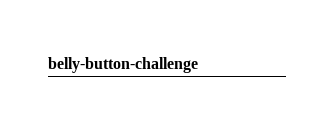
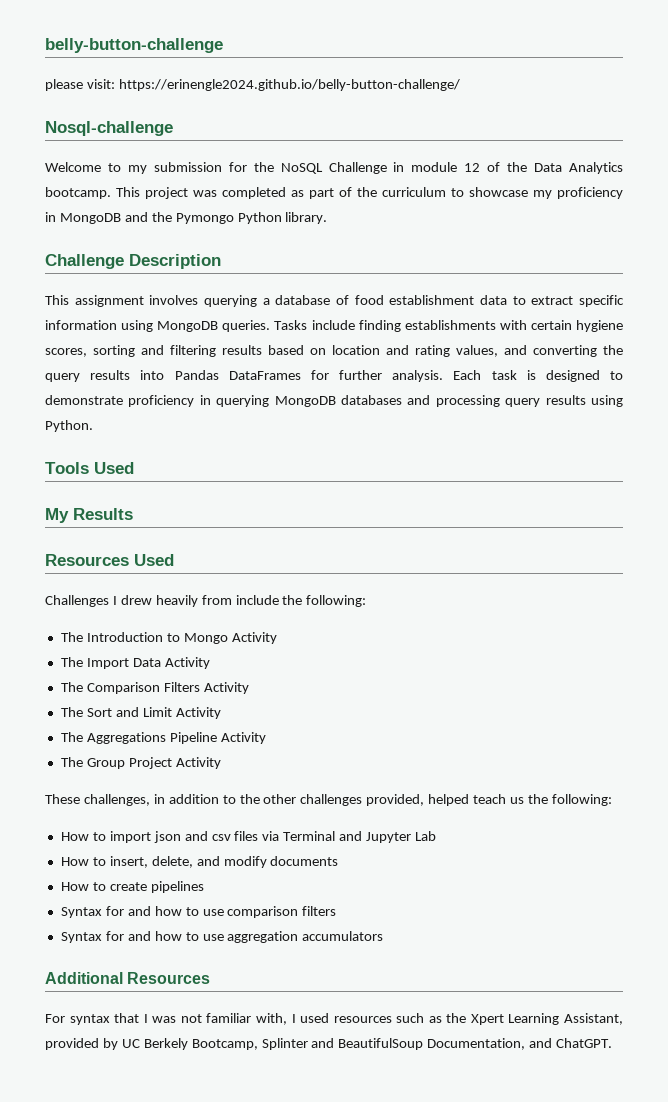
(198, 65) none -> [45,79,460,91] [45,121,173,136] [45,162,624,174] [45,187,623,199] [45,212,328,224] [45,254,221,269] [45,295,624,307] [45,320,624,332] [45,345,623,357] [45,370,624,382] [45,395,623,407] [45,420,93,432] [45,462,134,474] [45,508,133,523] [45,554,174,566] [45,595,367,607] [60,632,277,644] [60,657,210,669] [60,682,249,694] [60,707,221,719] [60,732,266,744] [60,757,221,769] [45,794,612,806] [60,831,437,843] [60,856,339,868] [60,881,204,893] [60,906,337,918] [60,931,384,943] [45,972,211,984] [45,1013,623,1025] [45,1038,613,1050] // please visit: https://erinengle2024.github.io/belly-button-challenge/ // Nosql-challenge // Welcome to my submission for the NoSQL Challenge in module 12 of the Data Analytics bootcamp. This project was completed as part of the curriculum to showcase my proficiency in MongoDB and the Pymongo Python library. // Challenge Description // This assignment involves querying a database of food establishment data to extract specific information using MongoDB queries. Tasks include finding establishments with certain hygiene scores, sorting and filtering results based on location and rating values, and converting the query results into Pandas DataFrames for further analysis. Each task is designed to demonstrate proficiency in querying MongoDB databases and processing query results using Python. // Tools Used // My Results // Resources Used // Challenges I drew heavily from include the following: // The Introduction to Mongo Activity // The Import Data Activity // The Comparison Filters Activity // The Sort and Limit Activity // The Aggregations Pipeline Activity // The Group Project Activity // These challenges, in addition to the other challenges provided, helped teach us the following: // How to import json and csv files via Terminal and Jupyter Lab // How to insert, delete, and modify documents // How to create pipelines // Syntax for and how to use comparison filters // Syntax for and how to use aggregation accumulators // Additional Resources // For syntax that I was not familiar with, I used resources such as the Xpert Learning Assistant, provided by UC Berkely Bootcamp, Splinter and BeautifulSoup Documentation, and ChatGPT.

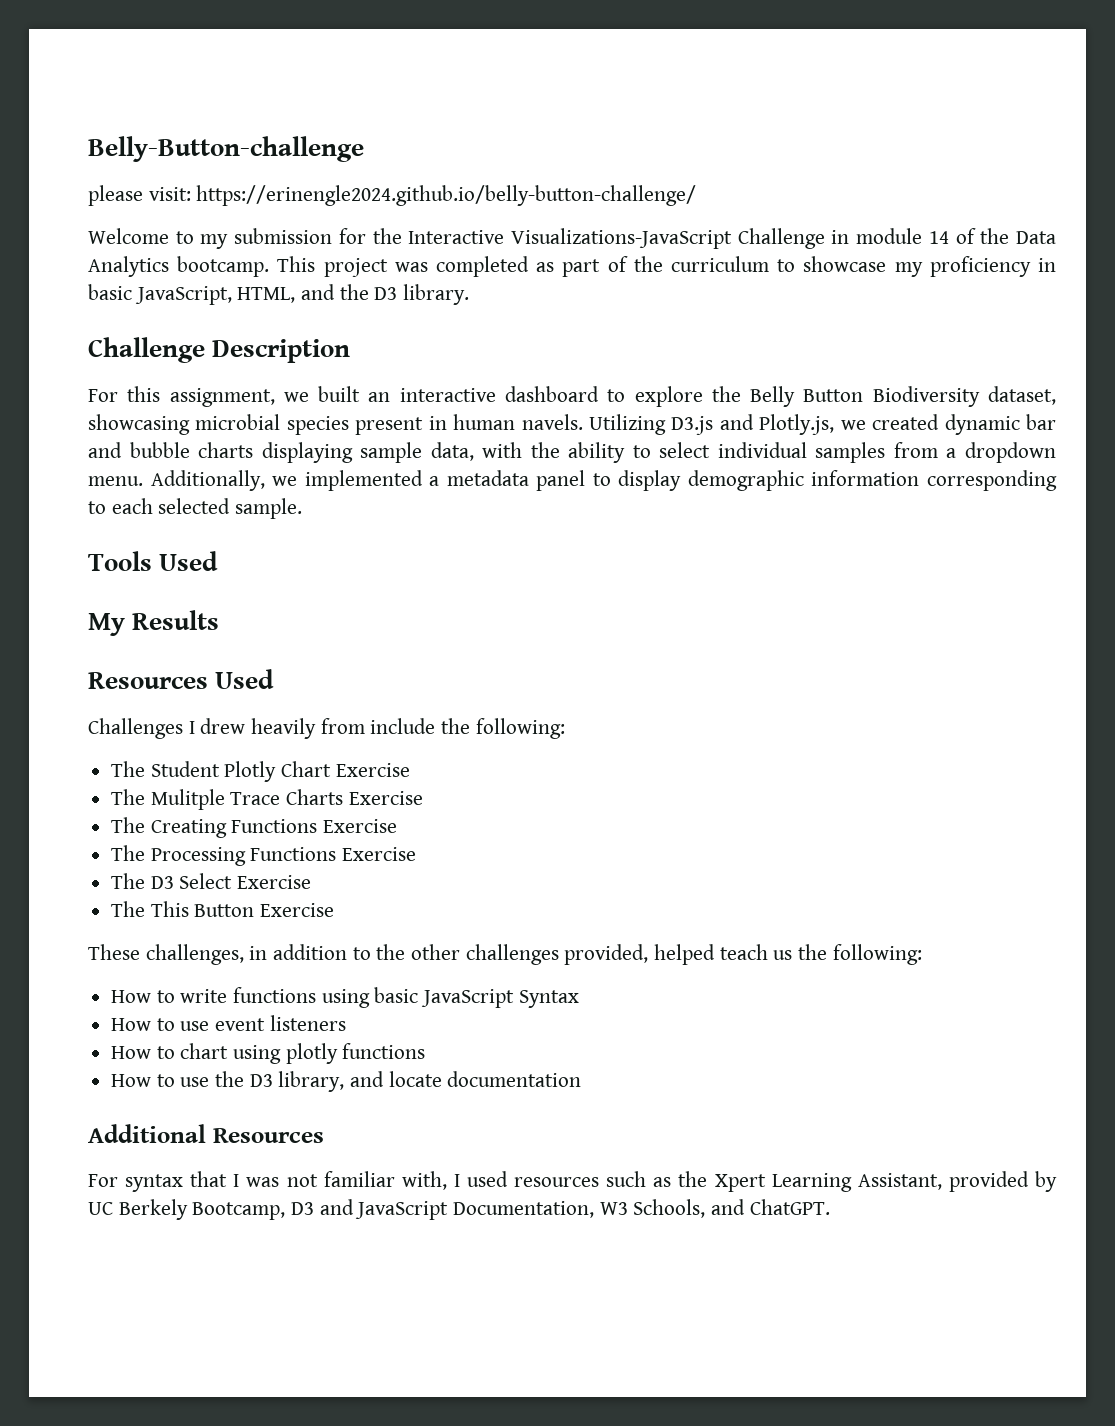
[45,38,223,53] belly-button-challenge -> [88,136,364,162] Belly-Button-challenge
[45,121,173,136] // Nosql-challenge -> (697, 195) none
[280,163,323,174] NoSQL -> [408,228,732,249] Interactive Visualizations-JavaScript
[464,163,481,172] 12 -> [928,231,949,244] 14
[59,212,328,224] [45,254,221,269] [45,295,624,307] [45,320,624,332] [45,345,623,357] [45,370,624,382] [45,395,623,407] [45,420,93,432] MongoDB and the Pymongo Python library. // Challenge Description // This assignment involves querying a database of food establishment data to extract specific information using MongoDB queries. Tasks include finding establishments with certain hygiene scores, sorting and filtering results based on location and rating values, and converting the query results into Pandas DataFrames for further analysis. Each task is designed to demonstrate proficiency in querying MongoDB databases and processing query results using Python. -> [88,284,470,305] [88,337,351,363] [88,386,1057,407] [88,414,1057,435] [88,442,1056,463] [88,470,1057,491] [88,498,303,519] basic JavaScript, HTML, and the D3 library. // Challenge Description // For this assignment, we built an interactive dashboard to explore the Belly Button Biodiversity dataset, showcasing microbial species present in human navels. Utilizing D3.js and Plotly.js, we created dynamic bar and bubble charts displaying sample data, with the ability to select individual samples from a dropdown menu. Additionally, we implemented a metadata panel to display demographic information corresponding to each selected sample.
[86,632,277,644] [60,657,210,669] [60,682,249,694] [60,707,221,719] [60,732,266,744] [60,757,221,769] Introduction to Mongo Activity // The Import Data Activity // The Comparison Filters Activity // The Sort and Limit Activity // The Aggregations Pipeline Activity // The Group Project Activity -> [150,761,410,782] [111,789,423,810] [111,817,398,838] [111,845,417,866] [111,873,312,889] [111,901,335,917] Student Plotly Chart Exercise // The Mulitple Trace Charts Exercise // The Creating Functions Exercise // The Processing Functions Exercise // The D3 Select Exercise // The This Button Exercise
[109,831,437,843] [60,856,339,868] [60,881,204,893] [60,906,337,918] [60,931,384,943] import json and csv files via Terminal and Jupyter Lab // How to insert, delete, and modify documents // How to create pipelines // Syntax for and how to use comparison filters // Syntax for and how to use aggregation accumulators -> [180,987,579,1008] [111,1015,346,1031] [111,1043,426,1064] [111,1071,582,1092] write functions using basic JavaScript Syntax // How to use event listeners // How to chart using plotly functions // How to use the D3 library, and locate documentation
[261,1038,526,1050] Splinter and BeautifulSoup Documentation, -> [291,1199,706,1220] D3 and JavaScript Documentation, W3 Schools,

